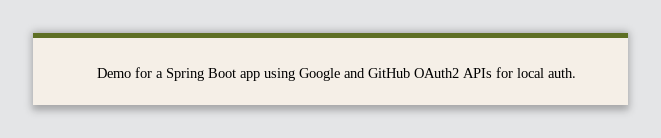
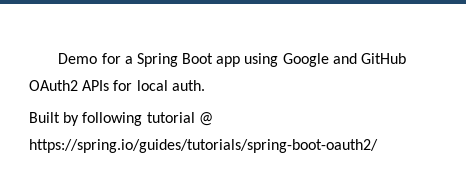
(576, 73) none -> [29,112,213,126] [29,139,378,153] // Built by following tutorial @ https://spring.io/guides/tutorials/spring-boot-oauth2/

